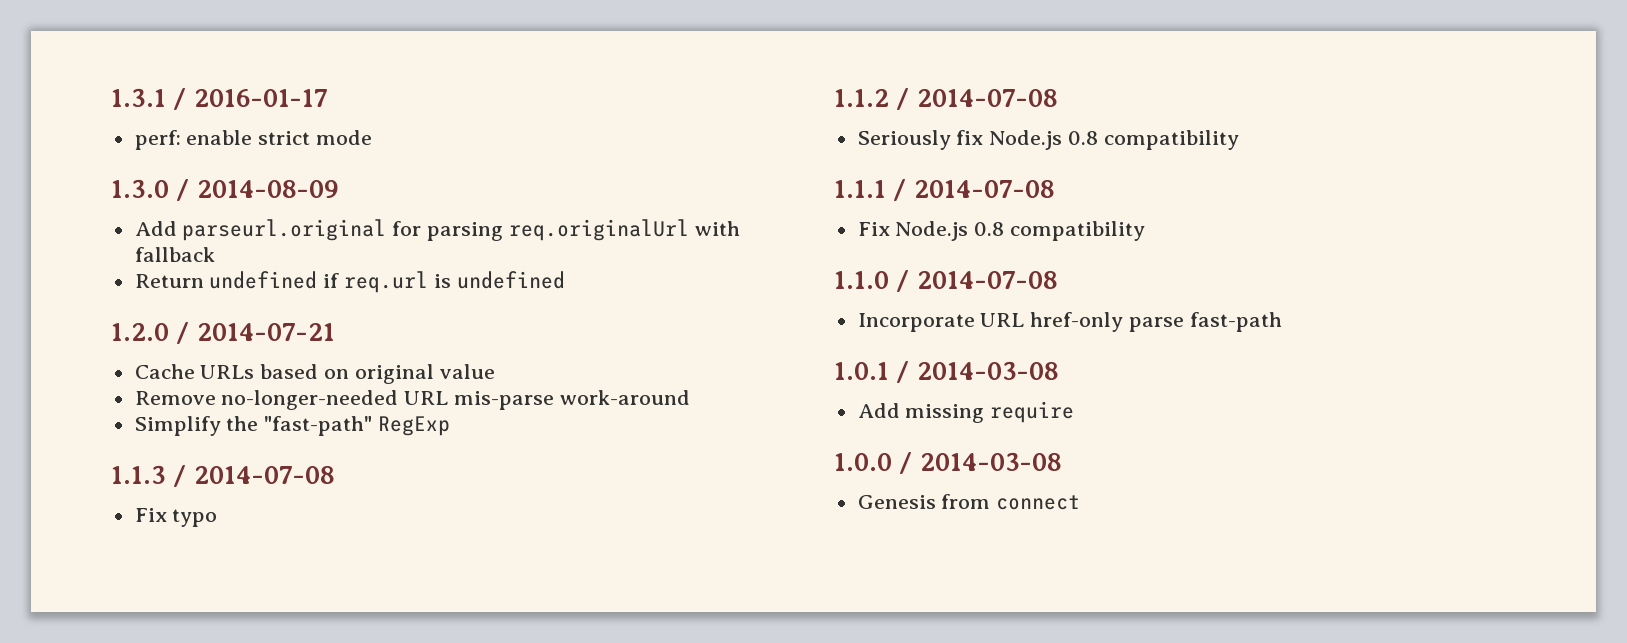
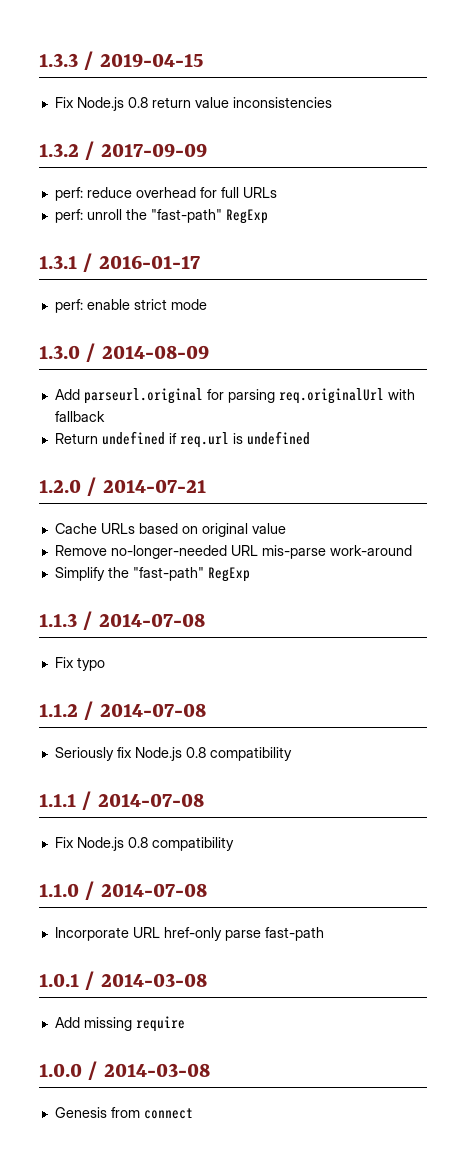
(111, 97) none -> [39,51,203,70] [54,97,332,111] [39,141,207,160] [54,187,277,201] [54,209,268,224] 1.3.3 / 2019-04-15 // Fix Node.js 0.8 return value inconsistencies // 1.3.2 / 2017-09-09 // perf: reduce overhead for full URLs // perf: unroll the "fast-path" RegExp //

